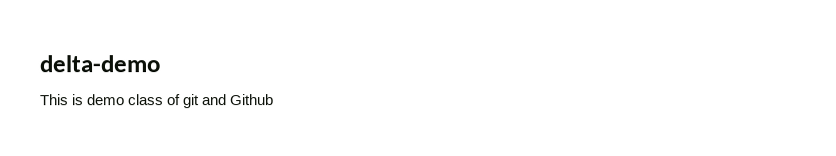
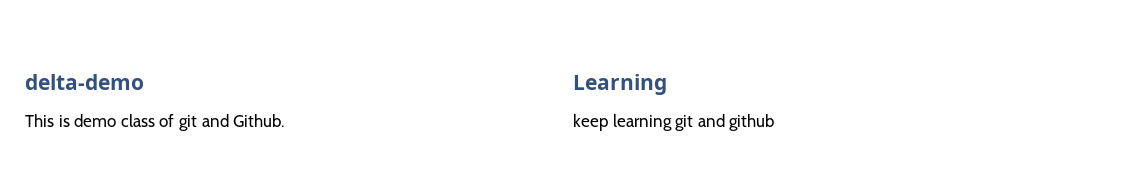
[230,94,275,106] Github -> [233,114,285,127] [573,74,667,95] [573,114,775,131] Github. // Learning // keep learning git and github

